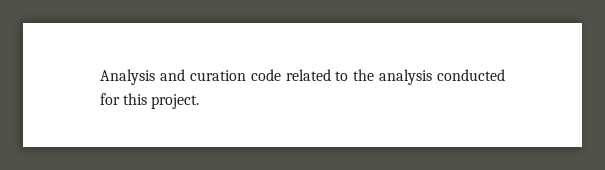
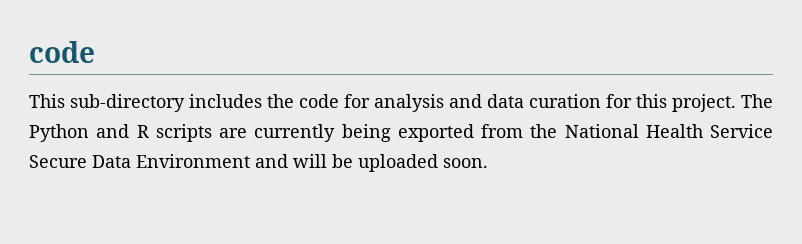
[100,69,505,85] [100,93,200,109] Analysis and curation code related to the analysis conducted for this project. -> [29,41,95,63] [29,94,773,112] [29,124,773,142] [29,154,488,172] code // This sub-directory includes the code for analysis and data curation for this project. The Python and R scripts are currently being exported from the National Health Service Secure Data Environment and will be uploaded soon.

